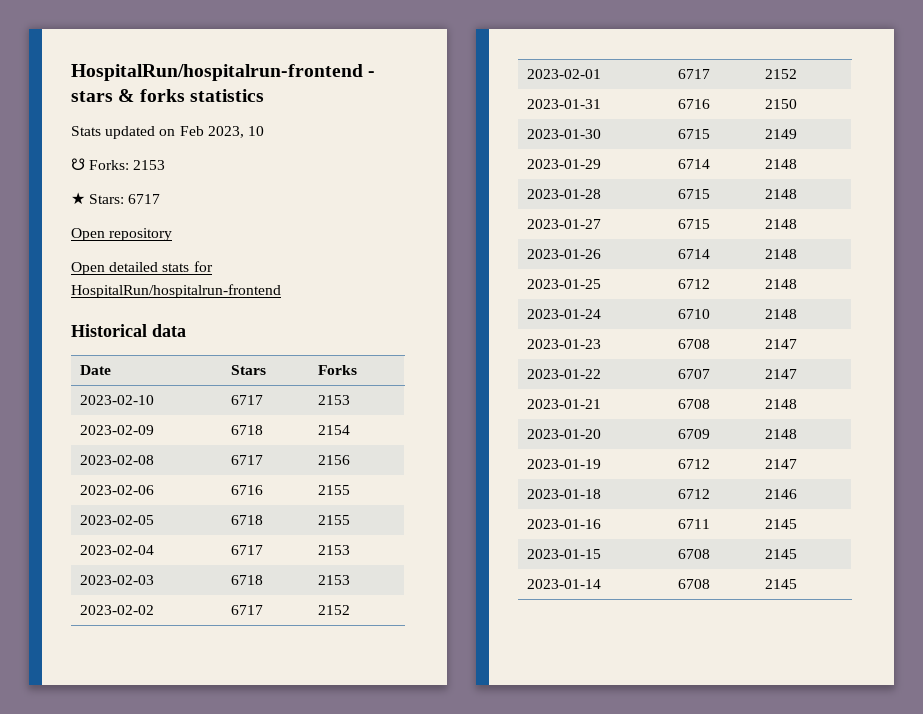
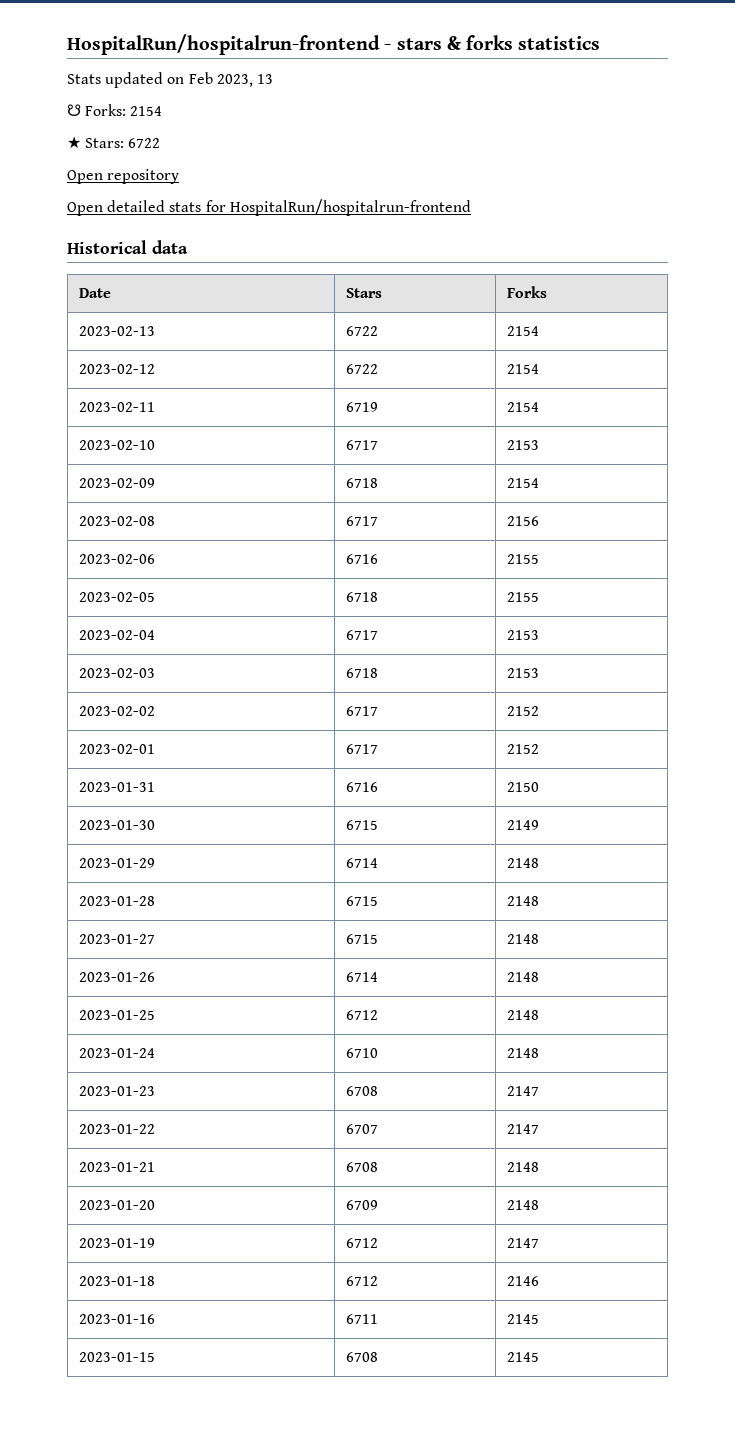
[247,126,264,136] 10 -> [256,74,273,84] 13
[133,160,166,170] 2153 -> [130,106,163,116] 2154
[128,194,161,204] 6717 -> [128,138,161,148] 6722
(357, 370) none -> [78,326,155,336] [345,326,378,336] [506,326,539,336] [78,364,155,374] [345,364,378,374] [506,364,539,374] [78,402,155,412] [345,402,378,412] [506,402,539,412] // 2023-02-13 | 6722 | 2154 // 2023-02-12 | 6722 | 2154 // 2023-02-11 | 6719 | 2154
[526,579,601,589] [677,579,710,589] [764,579,797,589] // 2023-01-14 | 6708 | 2145 -> (539, 1357) none

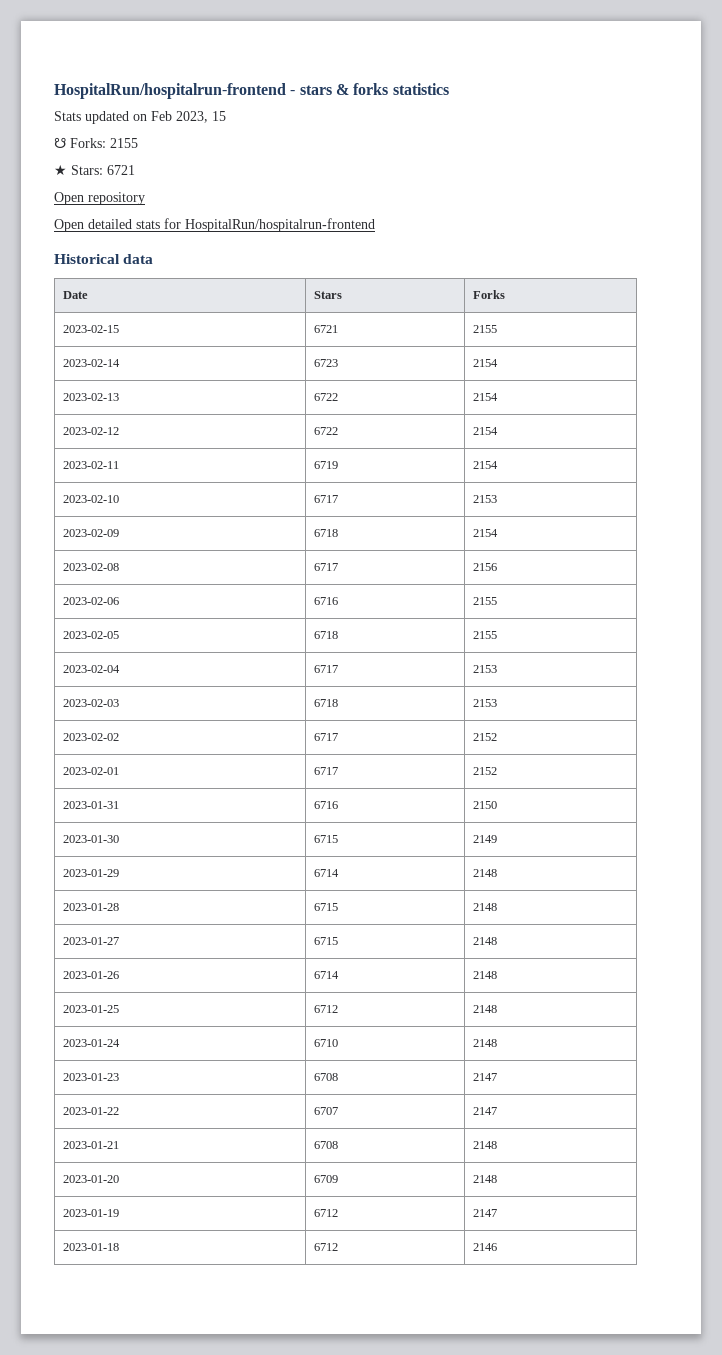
[256,74,273,84] 13 -> [212,111,226,121] 15
[130,106,163,116] 2154 -> [110,138,138,148] 2155
[128,138,161,148] 6722 -> [107,165,135,175] 6721
(547, 292) none -> [63,325,120,333] [314,325,339,333] [473,325,498,333] [63,359,121,367] [314,359,339,367] [473,359,499,367] // 2023-02-15 | 6721 | 2155 // 2023-02-14 | 6723 | 2154
[78,1314,155,1324] [345,1314,378,1324] [506,1314,539,1324] [78,1352,155,1362] [345,1352,378,1362] [506,1352,539,1362] // 2023-01-16 | 6711 | 2145 // 2023-01-15 | 6708 | 2145 -> (498, 1247) none

